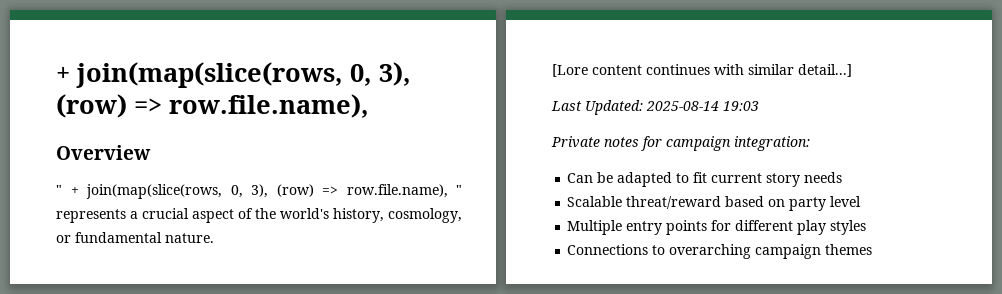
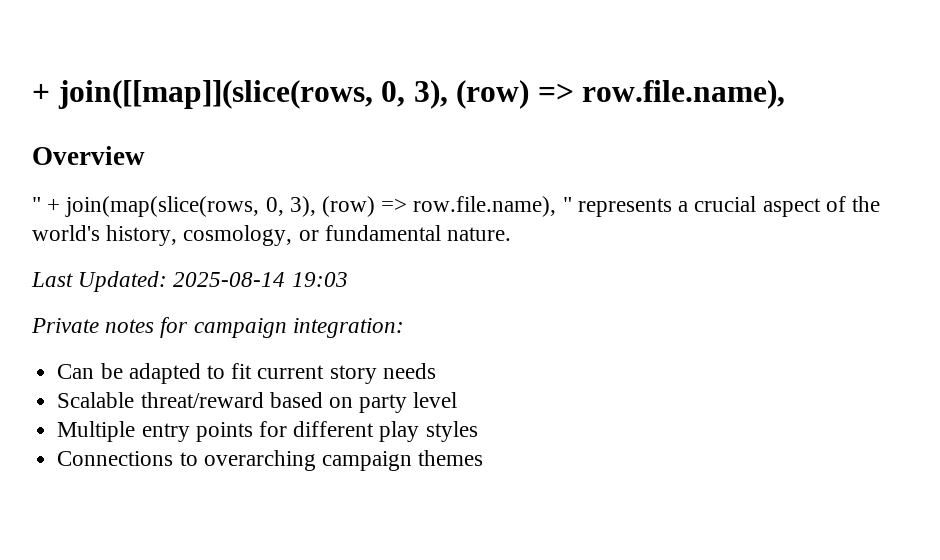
[56,62,343,88] + join(map(slice(rows, -> [32,80,373,109] + join([[map]](slice(rows,
[552,64,852,77] // [Lore content continues with similar detail...] -> (512, 234) none

